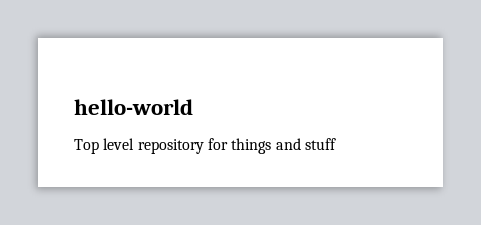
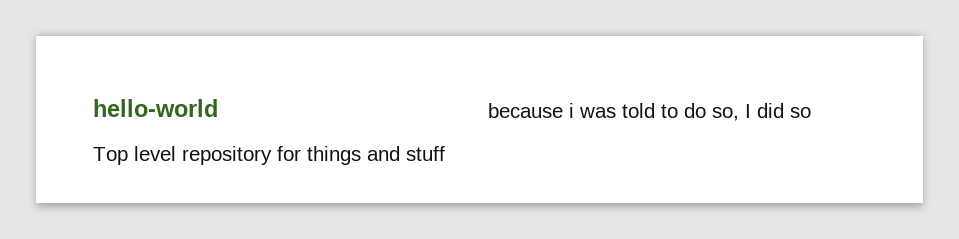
(336, 144) none -> [488,103,811,121] because i was told to do so, I did so

